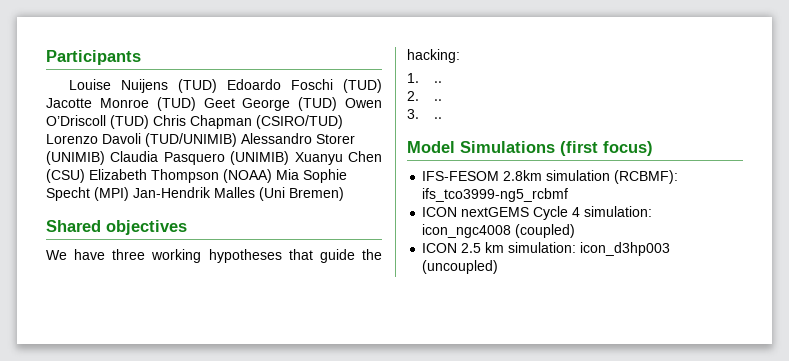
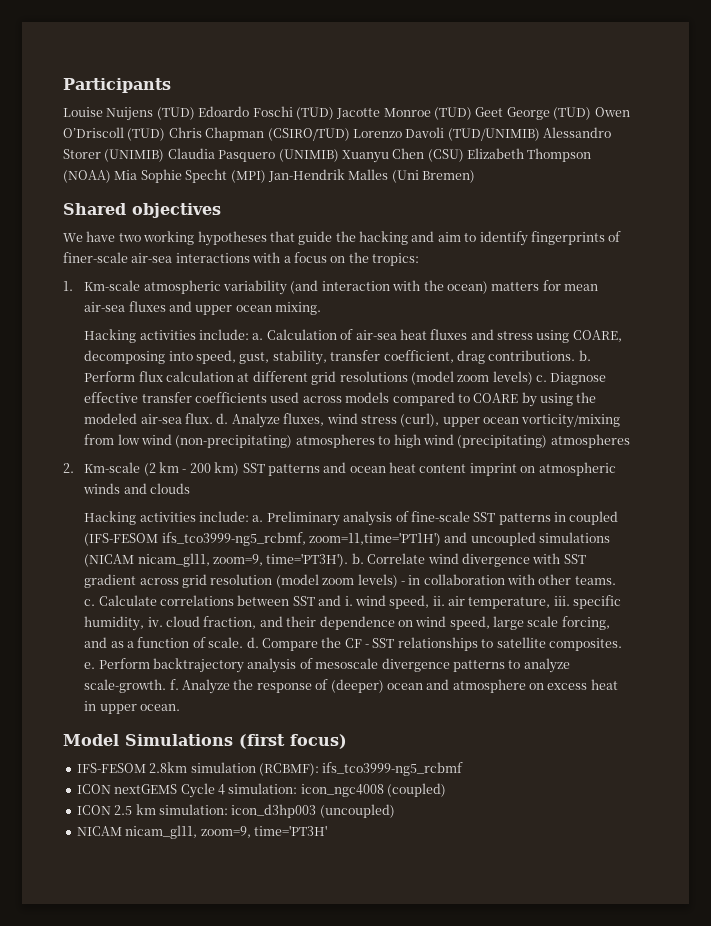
[112,249,146,260] three -> [118,233,141,242] two
[407,49,460,63] [407,73,443,83] [407,91,443,101] [407,109,443,119] hacking: // 1. .. // 2. .. // 3. .. -> [359,231,622,246] [63,252,419,266] [63,280,599,295] [84,301,322,315] [84,329,622,343] [84,350,591,365] [84,371,607,385] [84,392,597,407] [84,413,621,428] [84,434,630,448] [63,462,616,476] [83,483,191,494] [84,511,619,526] [84,532,611,546] [84,553,586,567] [84,574,616,588] [84,595,622,609] [84,616,610,631] [84,637,622,651] [84,658,570,673] [84,679,618,694] [84,701,181,714] hacking and aim to identify fingerprints of finer-scale air-sea interactions with a focus on the tropics: // 1. Km-scale atmospheric variability (and interaction with the ocean) matters for mean air-sea fluxes and upper ocean mixing. // Hacking activities include: a. Calculation of air-sea heat fluxes and stress using COARE, decomposing into speed, gust, stability, transfer coefficient, drag contributions. b. Perform flux calculation at different grid resolutions (model zoom levels) c. Diagnose effective transfer coefficients used across models compared to COARE by using the modeled air-sea flux. d. Analyze fluxes, wind stress (curl), upper ocean vorticity/mixing from low wind (non-precipitating) atmospheres to high wind (precipitating) atmospheres // 2. Km-scale (2 km - 200 km) SST patterns and ocean heat content imprint on atmospheric winds and clouds // Hacking activities include: a. Preliminary analysis of fine-scale SST patterns in coupled (IFS-FESOM ifs_tco3999-ng5_rcbmf, zoom=11,time='PT1H') and uncoupled simulations (NICAM nicam_gl11, zoom=9, time='PT3H'). b. Correlate wind divergence with SST gradient across grid resolution (model zoom levels) - in collaboration with other teams. c. Calculate correlations between SST and i. wind speed, ii. air temperature, iii. specific humidity, iv. cloud fraction, and their dependence on wind speed, large scale forcing, and as a function of scale. d. Compare the CF - SST relationships to satellite composites. e. Perform backtrajectory analysis of mesoscale divergence patterns to analyze scale-growth. f. Analyze the response of (deeper) ocean and atmosphere on excess heat in upper ocean.
(499, 267) none -> [76,825,327,839] // NICAM nicam_gl11, zoom=9, time='PT3H'

